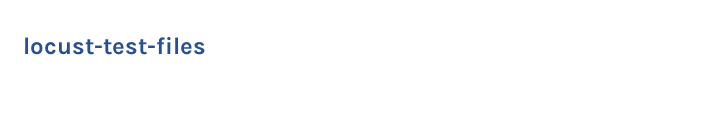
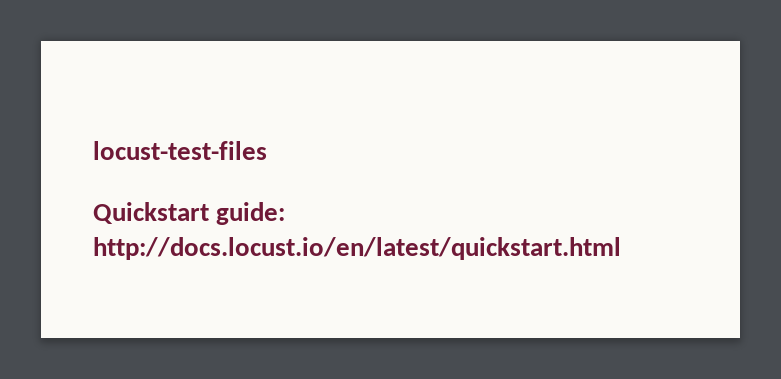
(206, 45) none -> [93,202,286,225] [93,237,621,260] // Quickstart guide: http://docs.locust.io/en/latest/quickstart.html

